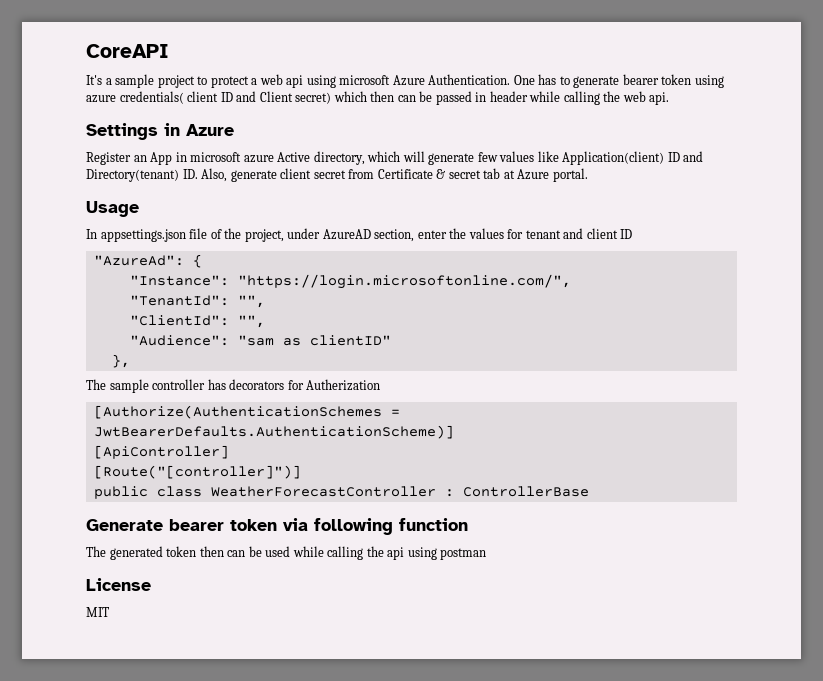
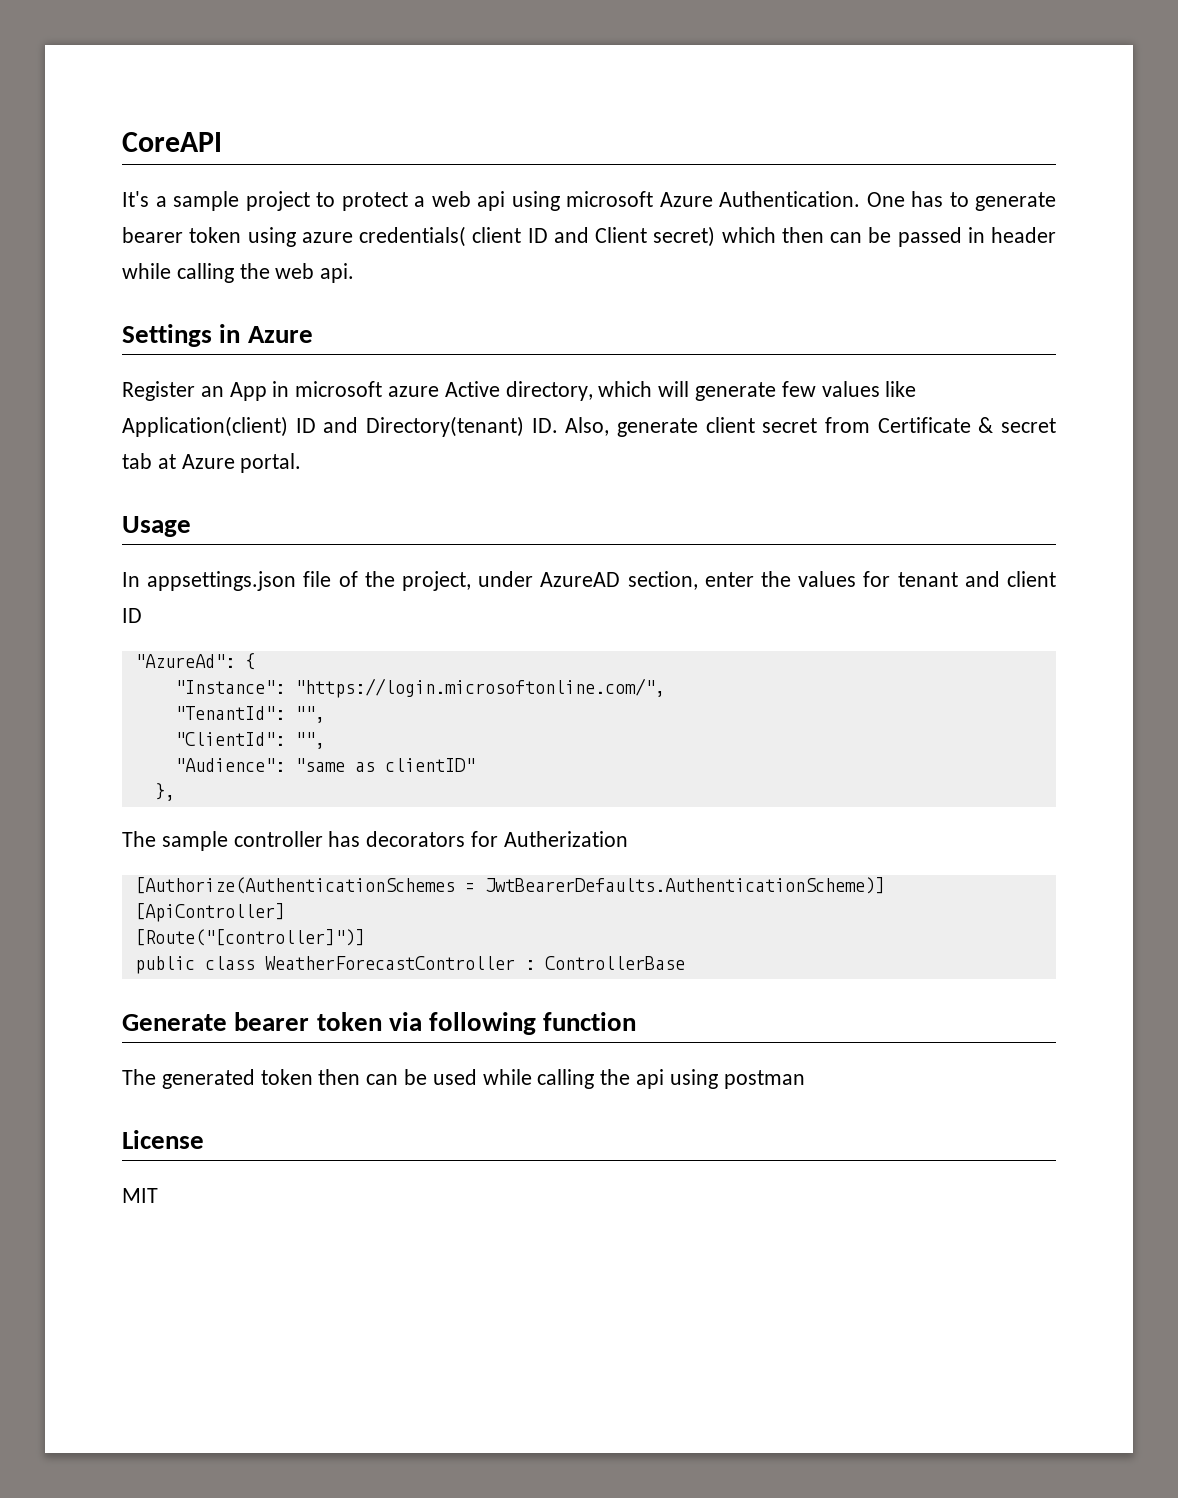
[237,335,274,346] "sam -> [294,758,345,772] "same

